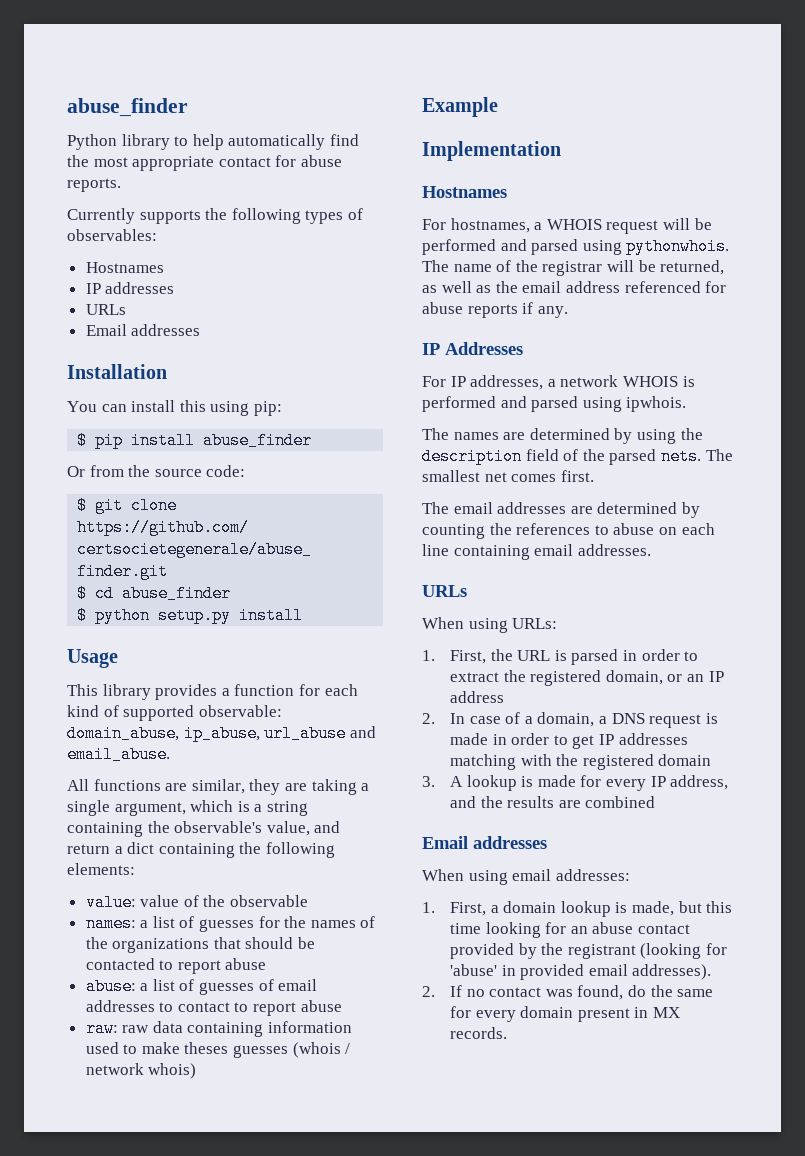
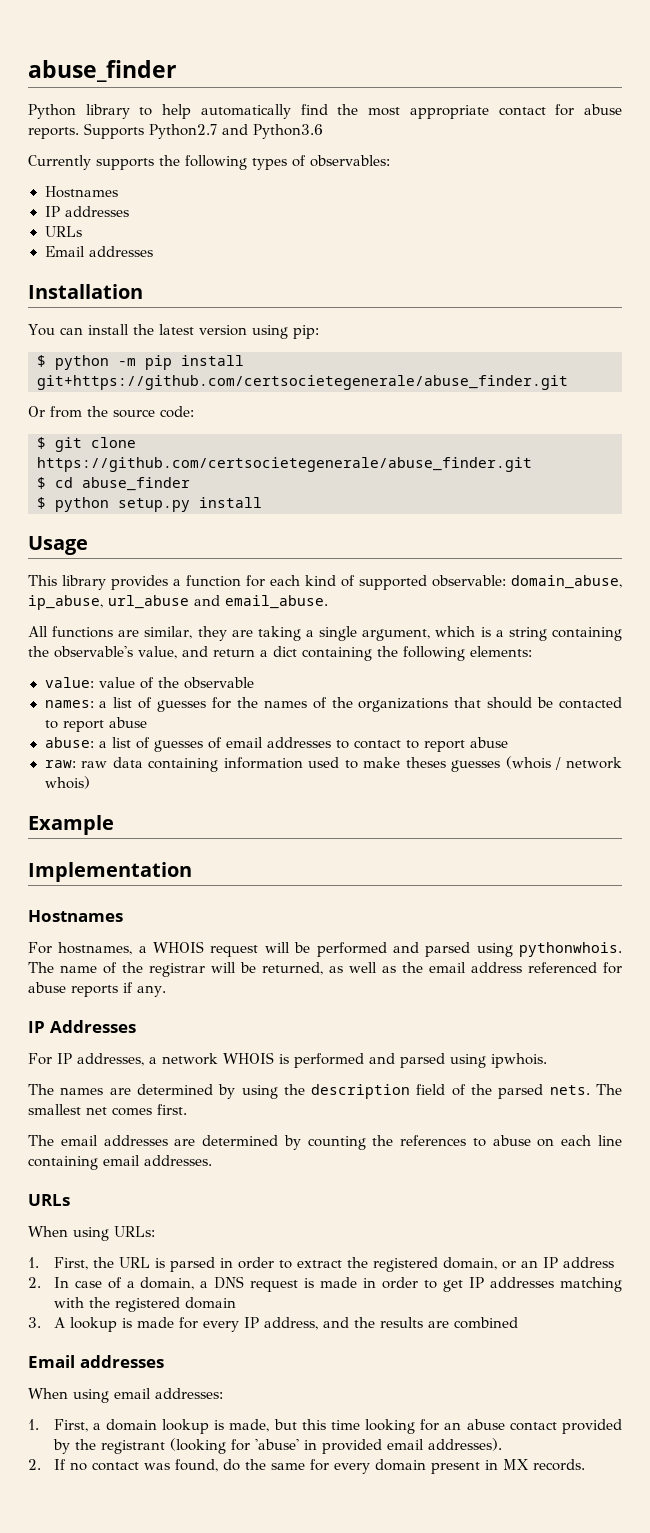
(121, 185) none -> [84,123,323,139] Supports Python2.7 and Python3.6
[179,400,206,412] this -> [132,324,247,336] the latest version
(88, 440) none -> [55,355,136,370] python -m
[203,432,313,449] abuse_finder -> [37,375,568,390] git+https://github.com/certsocietegenerale/abuse_finder.git

